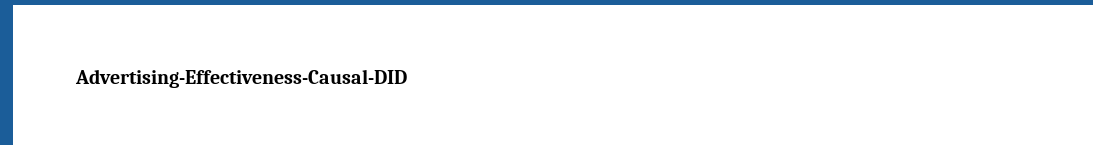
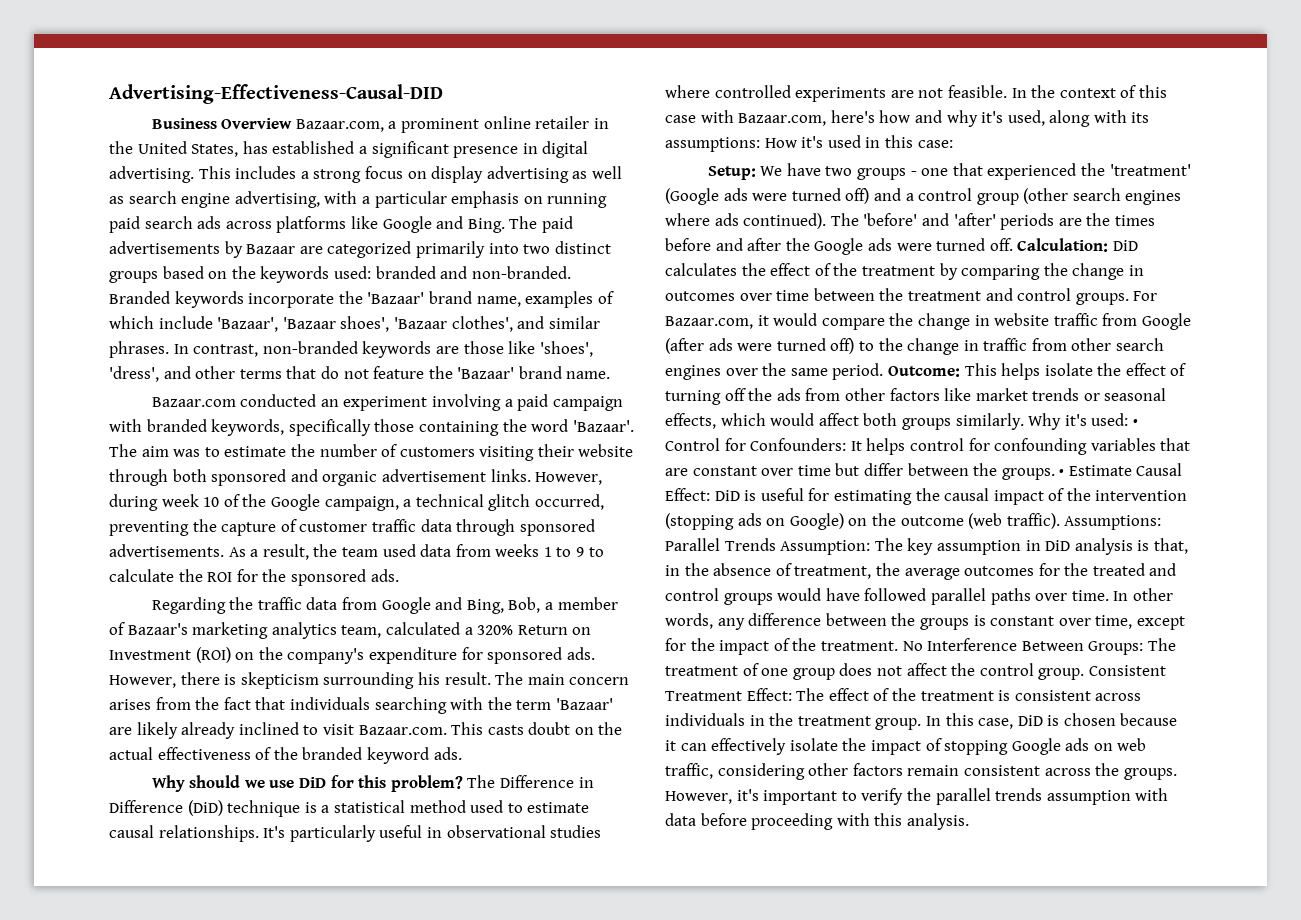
(407, 78) none -> [151,116,609,133] [109,141,589,158] [109,166,622,183] [109,191,608,208] [109,216,573,233] [109,241,611,258] [109,266,571,283] [109,291,614,308] [109,316,600,332] [109,341,593,358] [109,366,611,382] [151,394,623,411] [109,419,634,436] [109,444,634,461] [109,469,603,486] [109,494,604,511] [109,519,595,536] [109,544,604,560] [109,569,399,586] [151,597,618,614] [109,622,592,639] [109,647,595,664] [109,672,630,689] [109,697,613,714] [109,722,623,739] [109,747,462,764] [151,775,594,792] [109,800,590,817] [109,825,602,842] [665,85,1167,102] [665,110,1150,127] [665,135,953,152] [707,163,1191,180] [665,188,1182,205] [665,213,1155,230] [665,238,1138,255] [665,263,1144,280] [665,288,1158,305] [665,313,1191,330] [665,338,1165,355] [665,363,1187,380] [665,388,1167,405] [665,413,1138,430] [665,438,1191,455] [665,463,1183,480] [665,488,1188,505] [665,513,1162,530] [665,538,1188,555] [665,563,1177,580] [665,588,1173,605] [665,613,1185,630] [665,638,1176,655] [665,663,1166,680] [665,688,1142,701] [665,713,1178,730] [665,738,1147,755] [665,763,1177,780] [665,788,1169,805] [665,813,969,830] // Business Overview Bazaar.com, a prominent online retailer in the United States, has established a significant presence in digital advertising. This includes a strong focus on display advertising as well as search engine advertising, with a particular emphasis on running paid search ads across platforms like Google and Bing. The paid advertisements by Bazaar are categorized primarily into two distinct groups based on the keywords used: branded and non-branded. Branded keywords incorporate the 'Bazaar' brand name, examples of which include 'Bazaar', 'Bazaar shoes', 'Bazaar clothes', and similar phrases. In contrast, non-branded keywords are those like 'shoes', 'dress', and other terms that do not feature the 'Bazaar' brand name. // Bazaar.com conducted an experiment involving a paid campaign with branded keywords, specifically those containing the word 'Bazaar'. The aim was to estimate the number of customers visiting their website through both sponsored and organic advertisement links. However, during week 10 of the Google campaign, a technical glitch occurred, preventing the capture of customer traffic data through sponsored advertisements. As a result, the team used data from weeks 1 to 9 to calculate the ROI for the sponsored ads. // Regarding the traffic data from Google and Bing, Bob, a member of Bazaar's marketing analytics team, calculated a 320% Return on Investment (ROI) on the company's expenditure for sponsored ads. However, there is skepticism surrounding his result. The main concern arises from the fact that individuals searching with the term 'Bazaar' are likely already inclined to visit Bazaar.com. This casts doubt on the actual effectiveness of the branded keyword ads. // Why should we use DiD for this problem? The Difference in Difference (DiD) technique is a statistical method used to estimate causal relationships. It's particularly useful in observational studies where controlled experiments are not feasible. In the context of this case with Bazaar.com, here's how and why it's used, along with its assumptions: How it's used in this case: // Setup: We have two groups - one that experienced the 'treatment' (Google ads were turned off) and a control group (other search engines where ads continued). The 'before' and 'after' periods are the times before and after the Google ads were turned off. Calculation: DiD calculates the effect of the treatment by comparing the change in outcomes over time between the treatment and control groups. For Bazaar.com, it would compare the change in website traffic from Google (after ads were turned off) to the change in traffic from other search engines over the same period. Outcome: This helps isolate the effect of turning off the ads from other factors like market trends or seasonal effects, which would affect both groups similarly. Why it's used: • Control for Confounders: It helps control for confounding variables that are constant over time but differ between the groups. • Estimate Causal Effect: DiD is useful for estimating the causal impact of the intervention (stopping ads on Google) on the outcome (web traffic). Assumptions: Parallel Trends Assumption: The key assumption in DiD analysis is that, in the absence of treatment, the average outcomes for the treated and control groups would have followed parallel paths over time. In other words, any difference between the groups is constant over time, except for the impact of the treatment. No Interference Between Groups: The treatment of one group does not affect the control group. Consistent Treatment Effect: The effect of the treatment is consistent across individuals in the treatment group. In this case, DiD is chosen because it can effectively isolate the impact of stopping Google ads on web traffic, considering other factors remain consistent across the groups. However, it's important to verify the parallel trends assumption with data before proceeding with this analysis.

